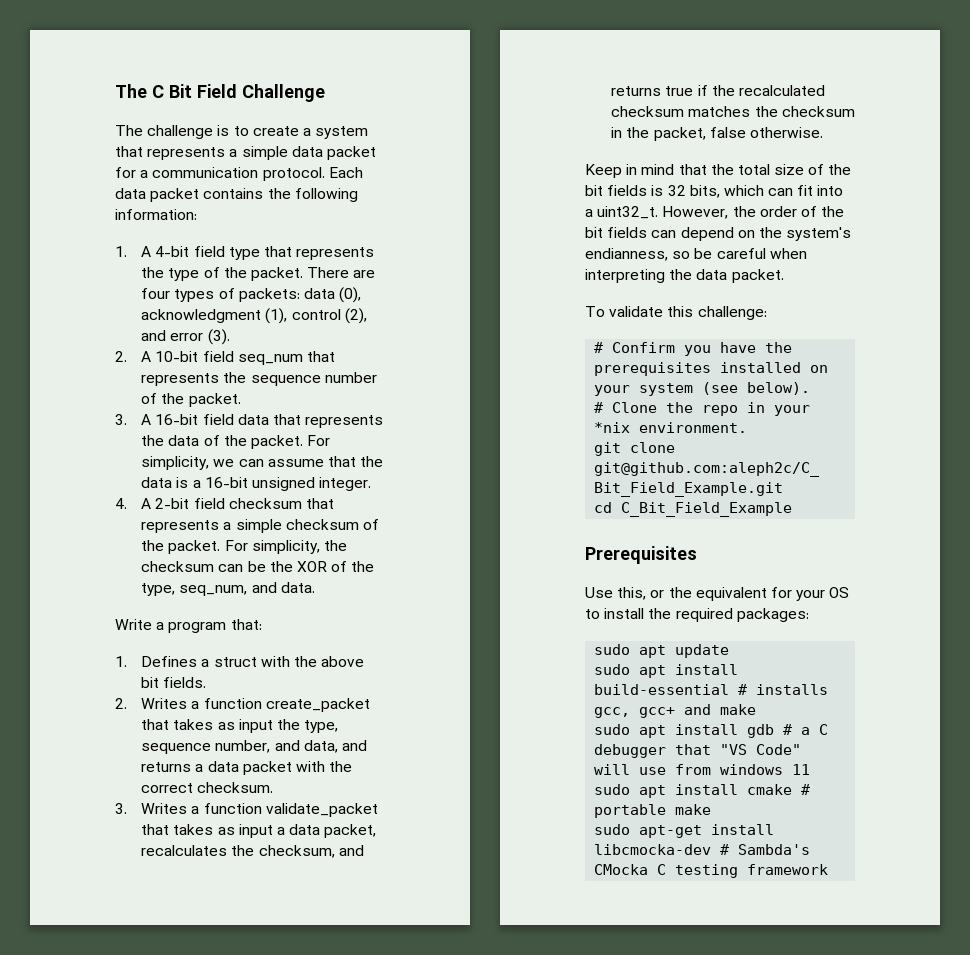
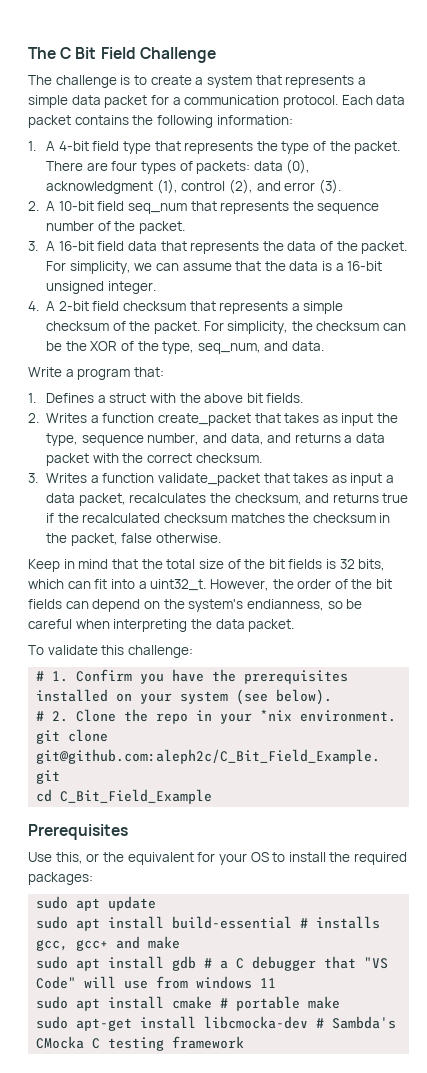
(604, 347) none -> [52,671,69,682] 1.
(604, 407) none -> [52,711,69,722] 2.

